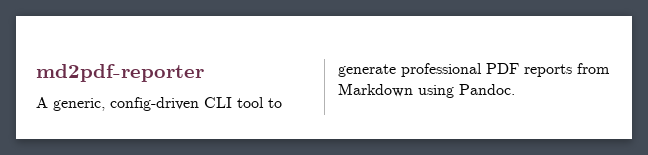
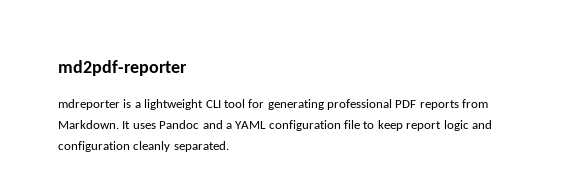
[36,97,282,111] [338,63,610,77] [338,83,515,98] A generic, config-driven CLI tool to generate professional PDF reports from Markdown using Pandoc. -> [58,99,489,110] [58,120,492,131] [58,141,229,152] mdreporter is a lightweight CLI tool for generating professional PDF reports from Markdown. It uses Pandoc and a YAML configuration file to keep report logic and configuration cleanly separated.

